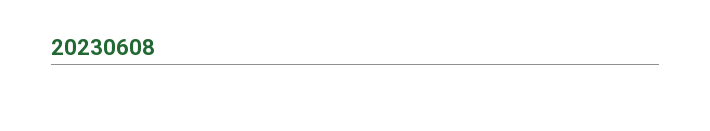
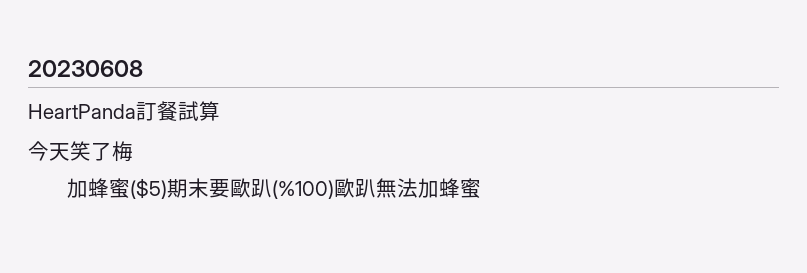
(155, 47) none -> [28,101,220,121] [28,141,133,162] [67,178,482,199] // HeartPanda訂餐試算 // 今天笑了梅 // 加蜂蜜($5)期末要歐趴(%100)歐趴無法加蜂蜜

